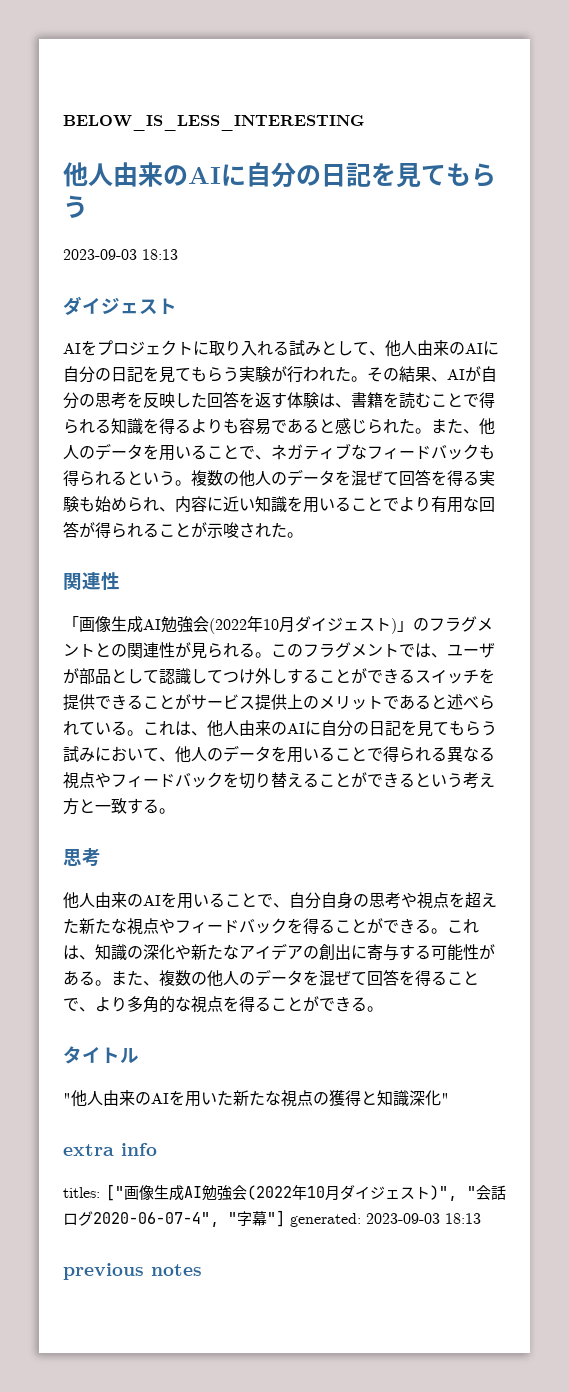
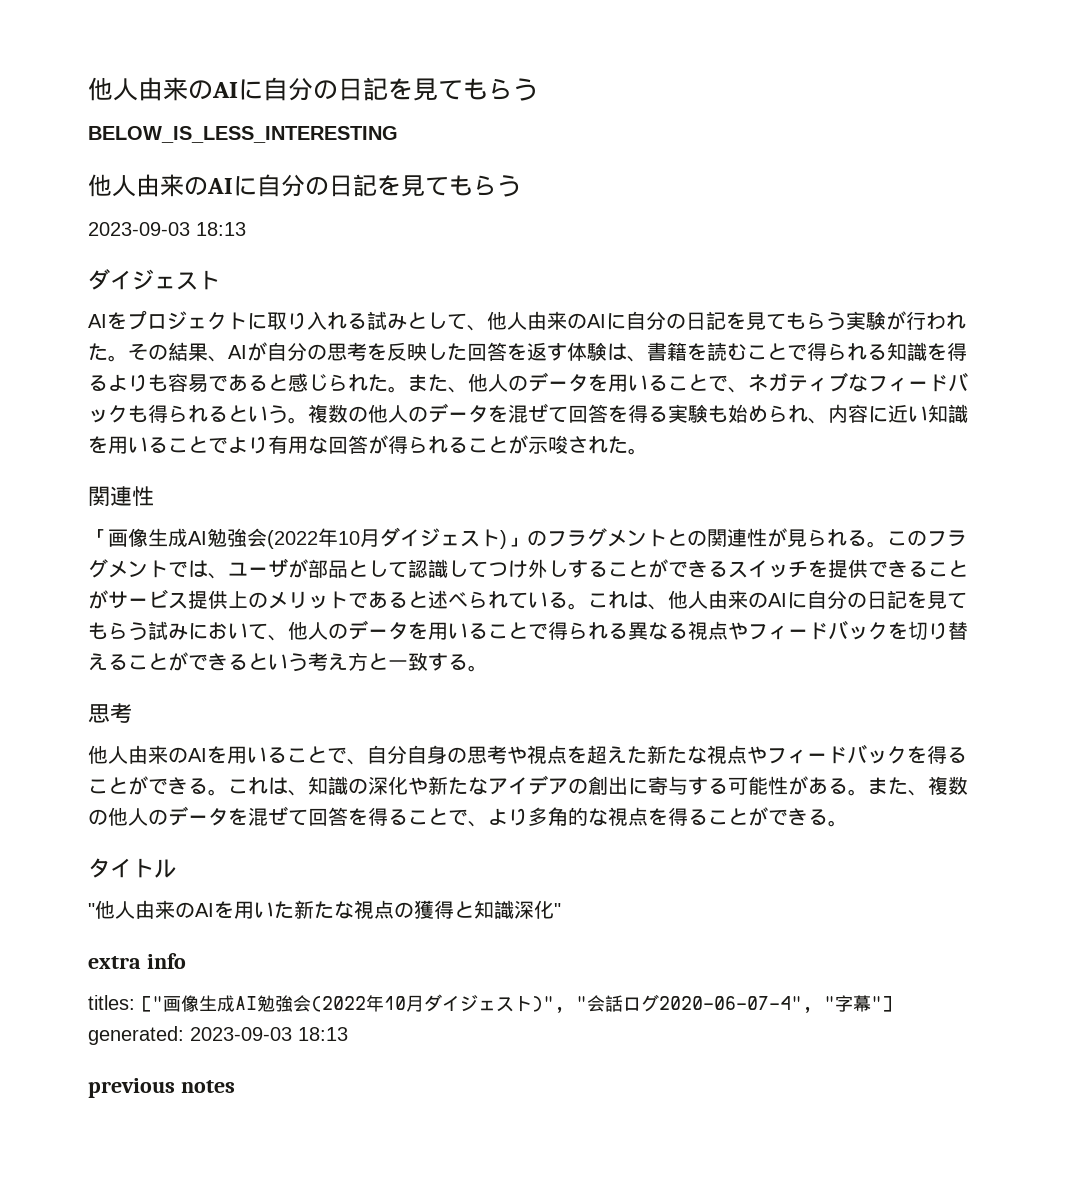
(63, 123) none -> [88,77,538,101] 他人由来のAIに自分の日記を見てもらう //

